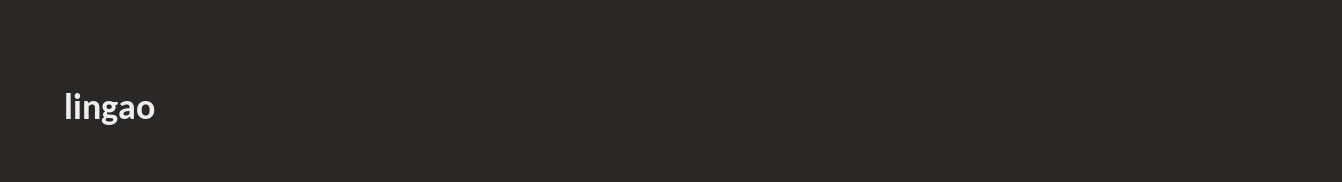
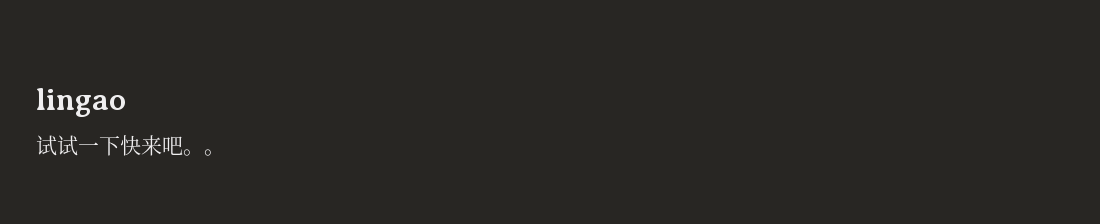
(155, 109) none -> [36,135,225,156] // 试试一下快来吧。。

